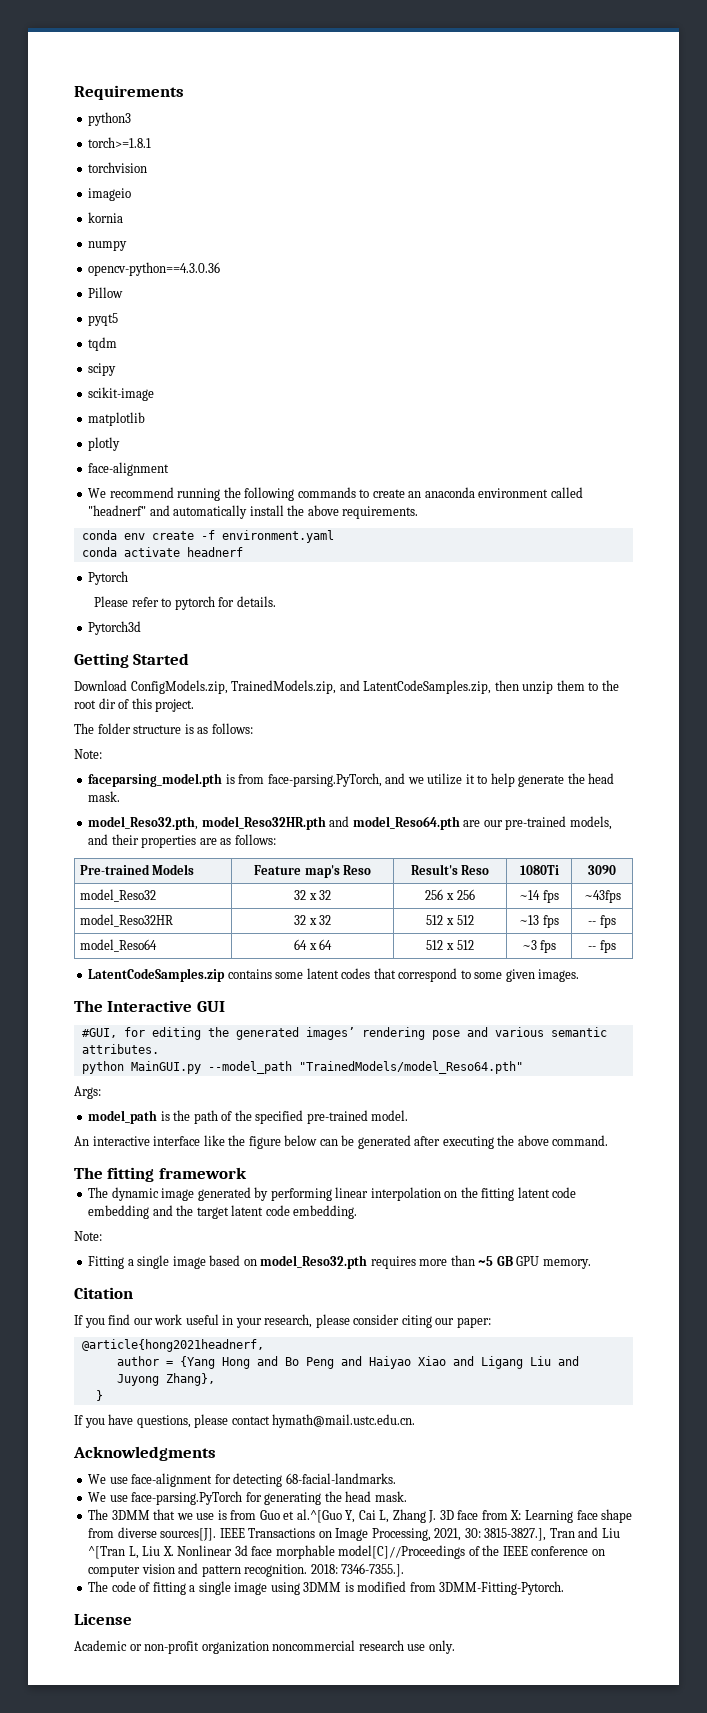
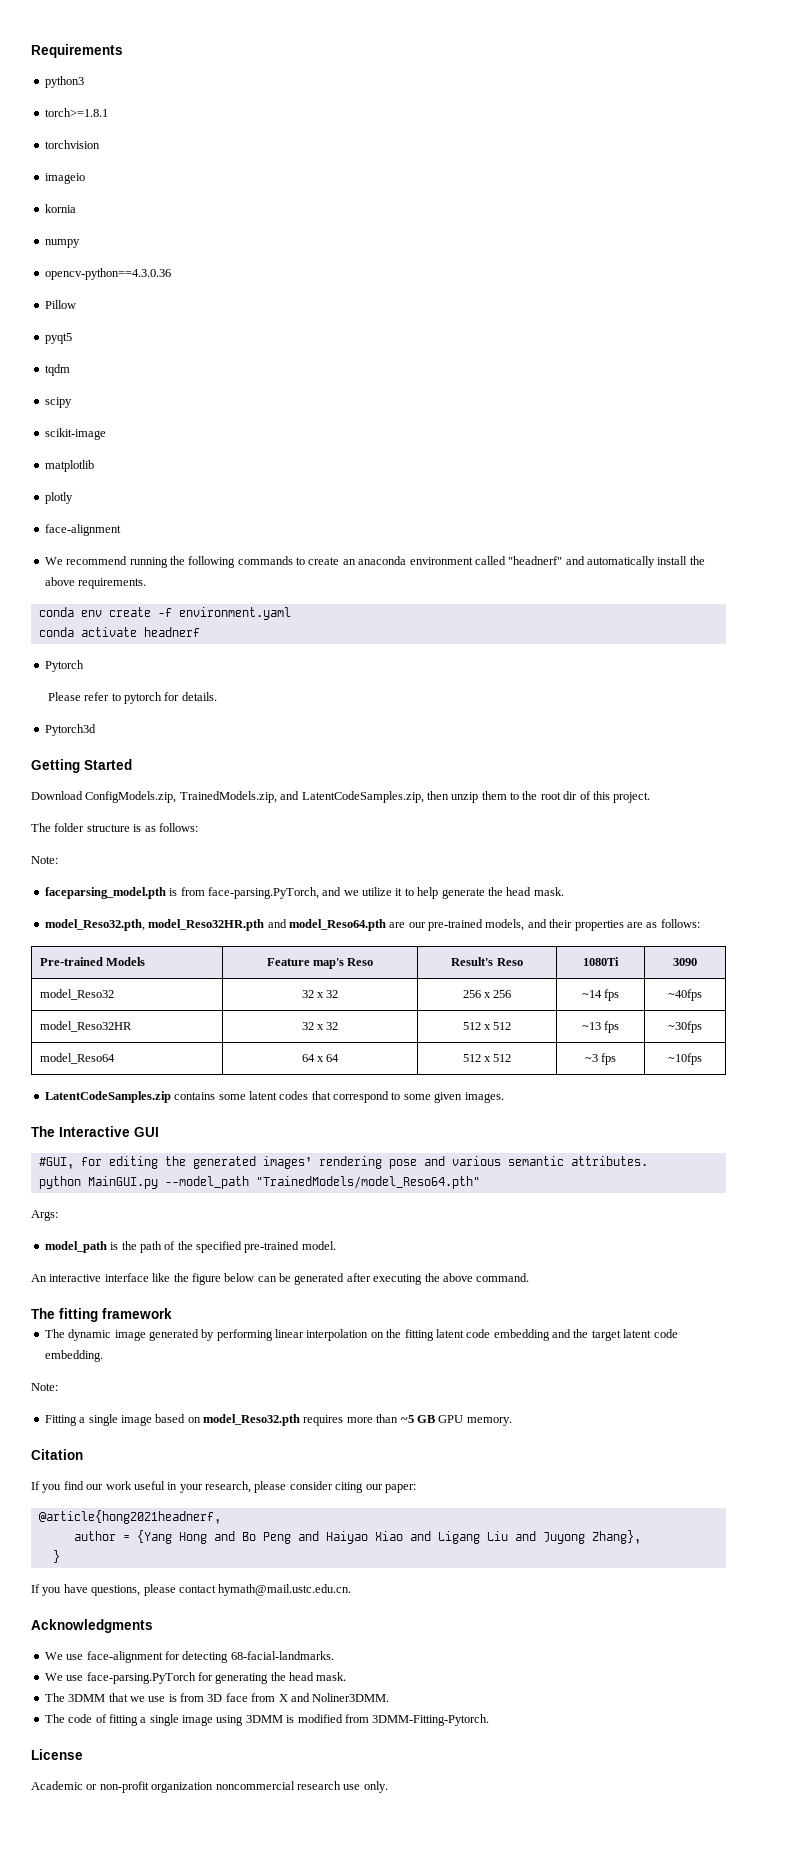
[583,890,621,903] ~43fps -> [668,989,702,1001] ~40fps
[588,915,616,928] -- fps -> [668,1021,702,1033] ~30fps
[588,940,616,953] -- fps -> [668,1053,702,1065] ~10fps
[259,1509,633,1523] [88,1527,620,1541] [88,1545,605,1559] [88,1563,405,1577] Guo et al.^[Guo Y, Cai L, Zhang J. 3D face from X: Learning face shape from diverse sources[J]. IEEE Transactions on Image Processing, 2021, 30: 3815-3827.], Tran and Liu ^[Tran L, Liu X. Nonlinear 3d face morphable model[C]//Proceedings of the IEEE conference on computer vision and pattern recognition. 2018: 7346-7355.]. -> [207,1693,390,1702] 3D face from X and Noliner3DMM.

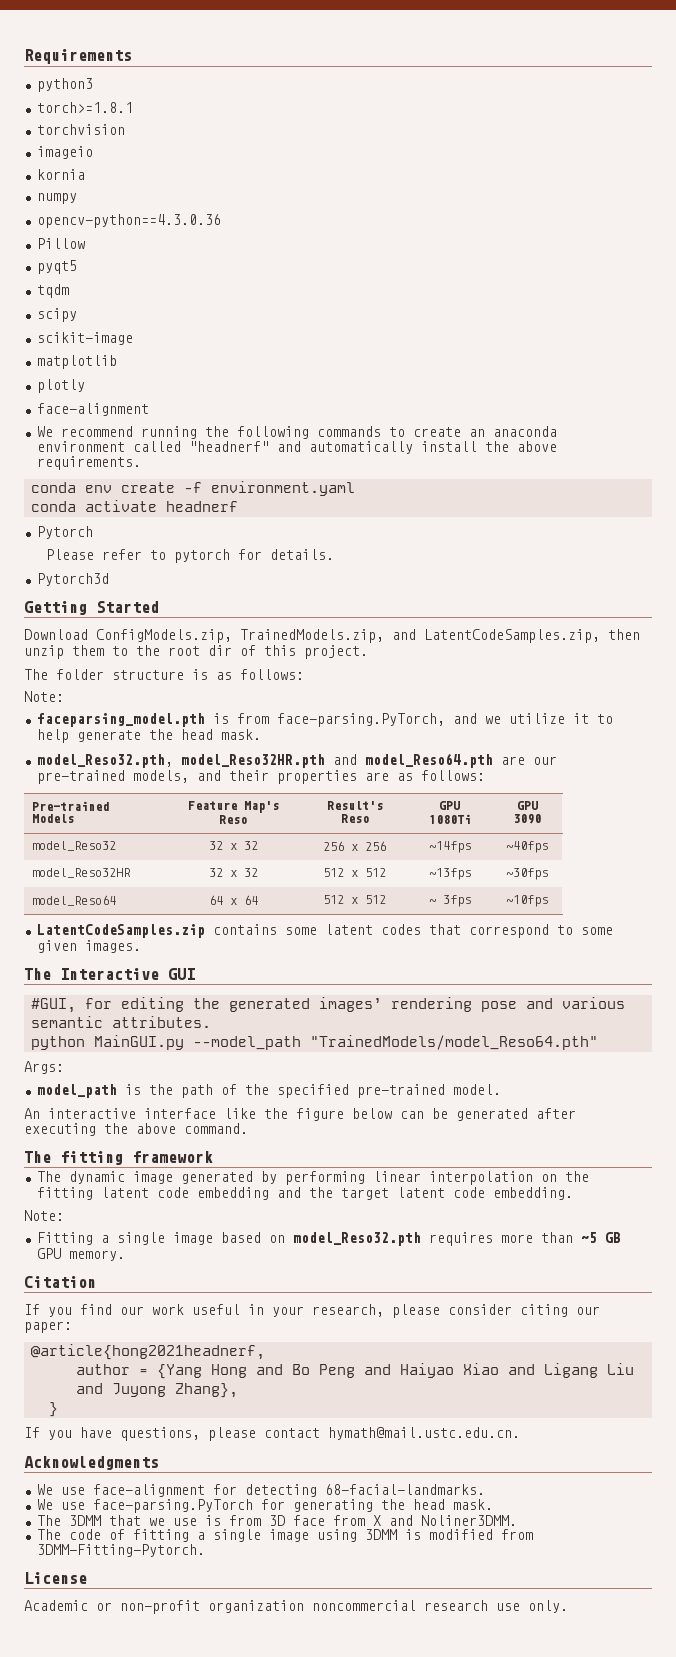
[313,958,344,969] map's -> [243,801,279,813] Map's
(523, 962) none -> [439,801,460,810] GPU
(619, 961) none -> [516,801,538,810] GPU
[581,989,620,1001] ~14 fps -> [428,841,471,853] ~14fps
[581,1021,620,1033] ~13 fps -> [428,868,471,880] ~13fps
[584,1053,617,1065] ~3 fps -> [428,895,471,907] ~ 3fps

